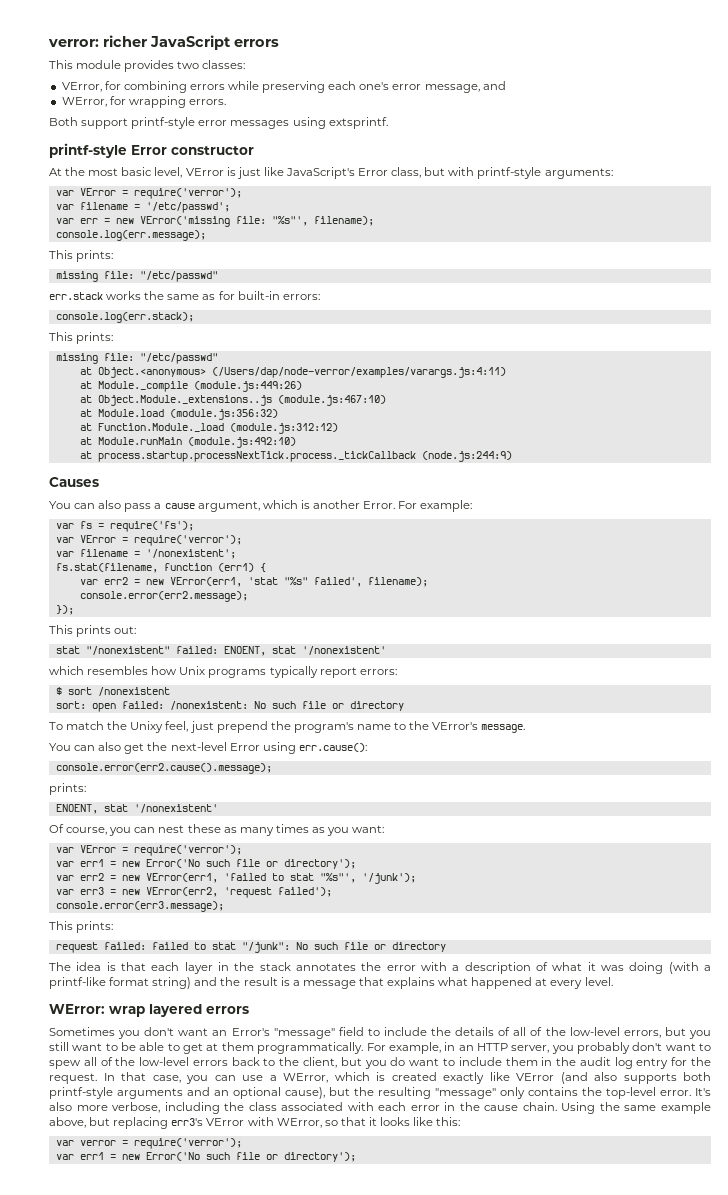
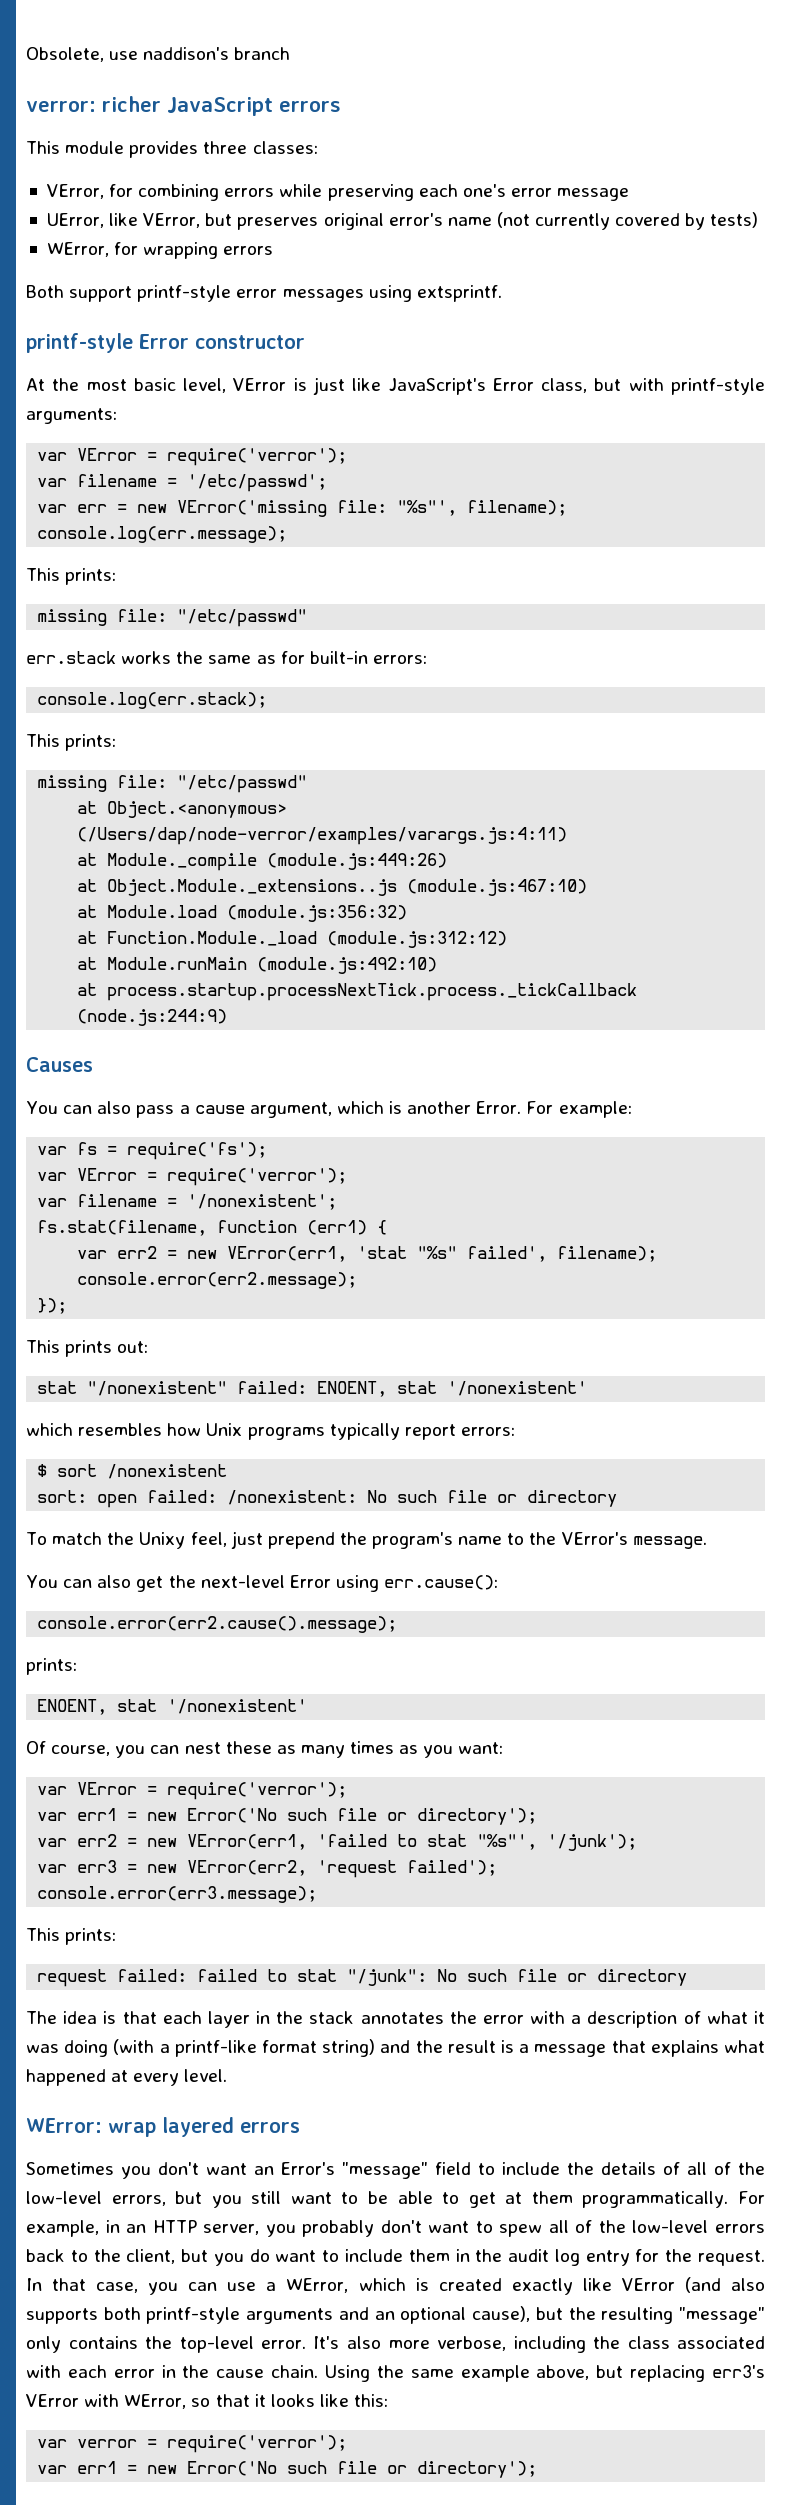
(48, 43) none -> [26,47,291,62] Obsolete, use naddison's branch //
[177,61,200,69] two -> [203,141,248,154] three
[424,81,506,93] message, and -> [557,188,630,201] [46,212,759,230] message // UError, like VError, but preserves original error's name (not currently covered by tests)
[188,99,226,105] errors. -> [223,246,274,255] errors

